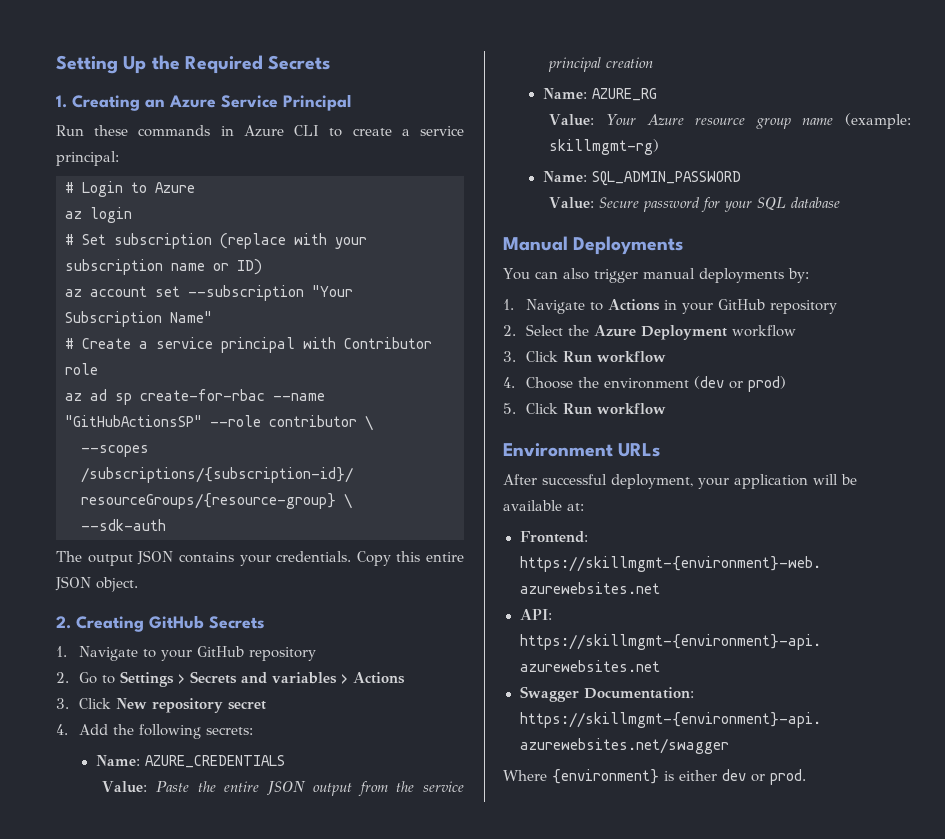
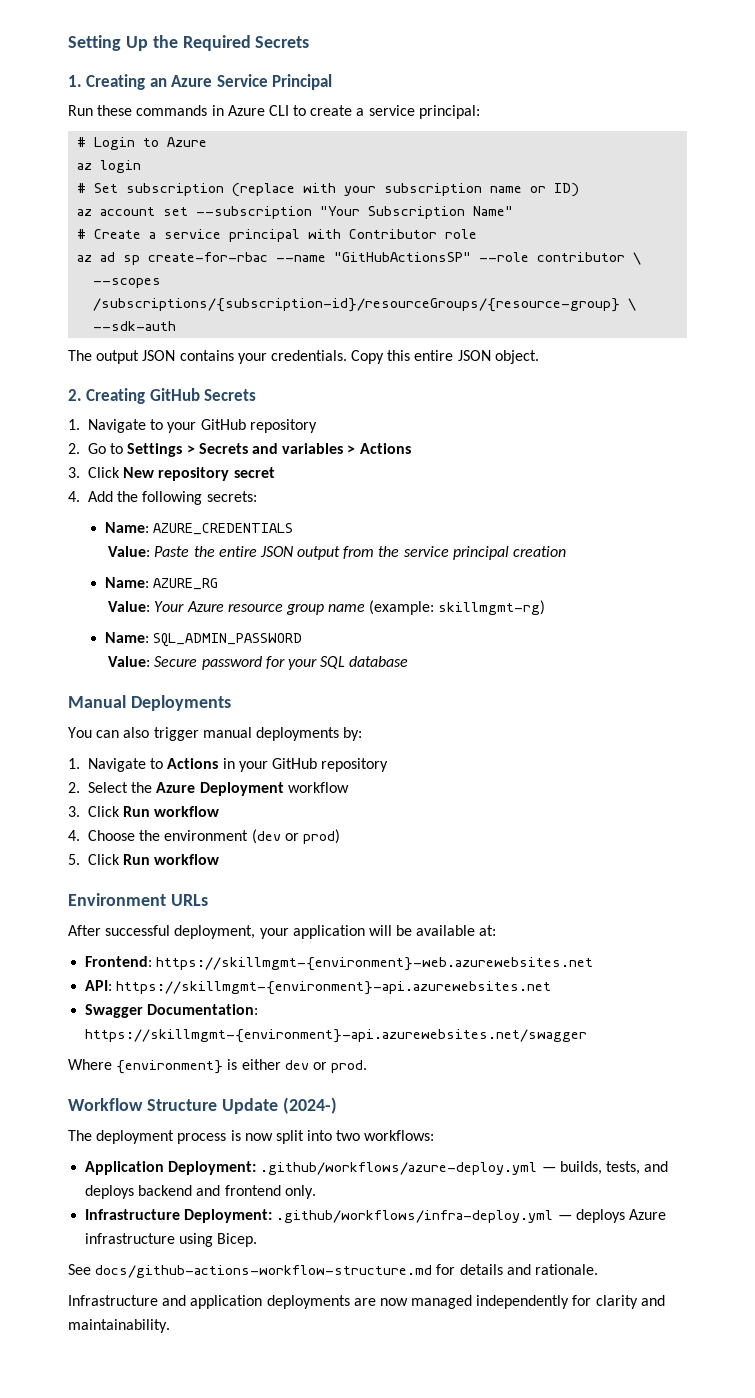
(806, 777) none -> [68,1097,337,1114] [68,1130,435,1144] [85,1161,669,1175] [85,1185,316,1199] [85,1209,666,1223] [85,1233,258,1247] [68,1264,598,1278] [68,1295,665,1309] [68,1319,170,1333] // Workflow Structure Update (2024-) // The deployment process is now split into two workflows: // Application Deployment: .github/workflows/azure-deploy.yml — builds, tests, and deploys backend and frontend only. // Infrastructure Deployment: .github/workflows/infra-deploy.yml — deploys Azure infrastructure using Bicep. // See docs/github-actions-workflow-structure.md for details and rationale. // Infrastructure and application deployments are now managed independently for clarity and maintainability.

